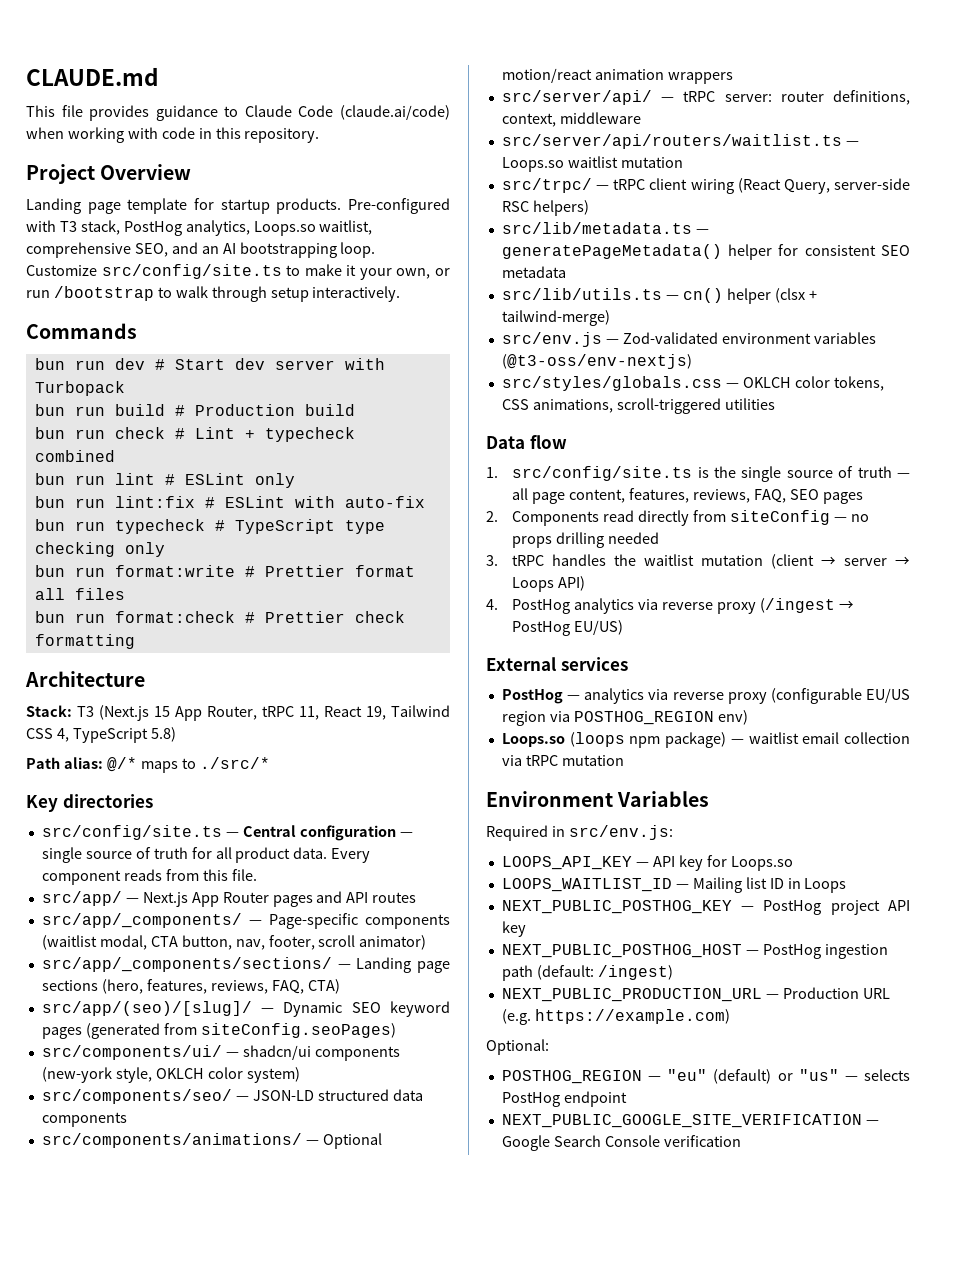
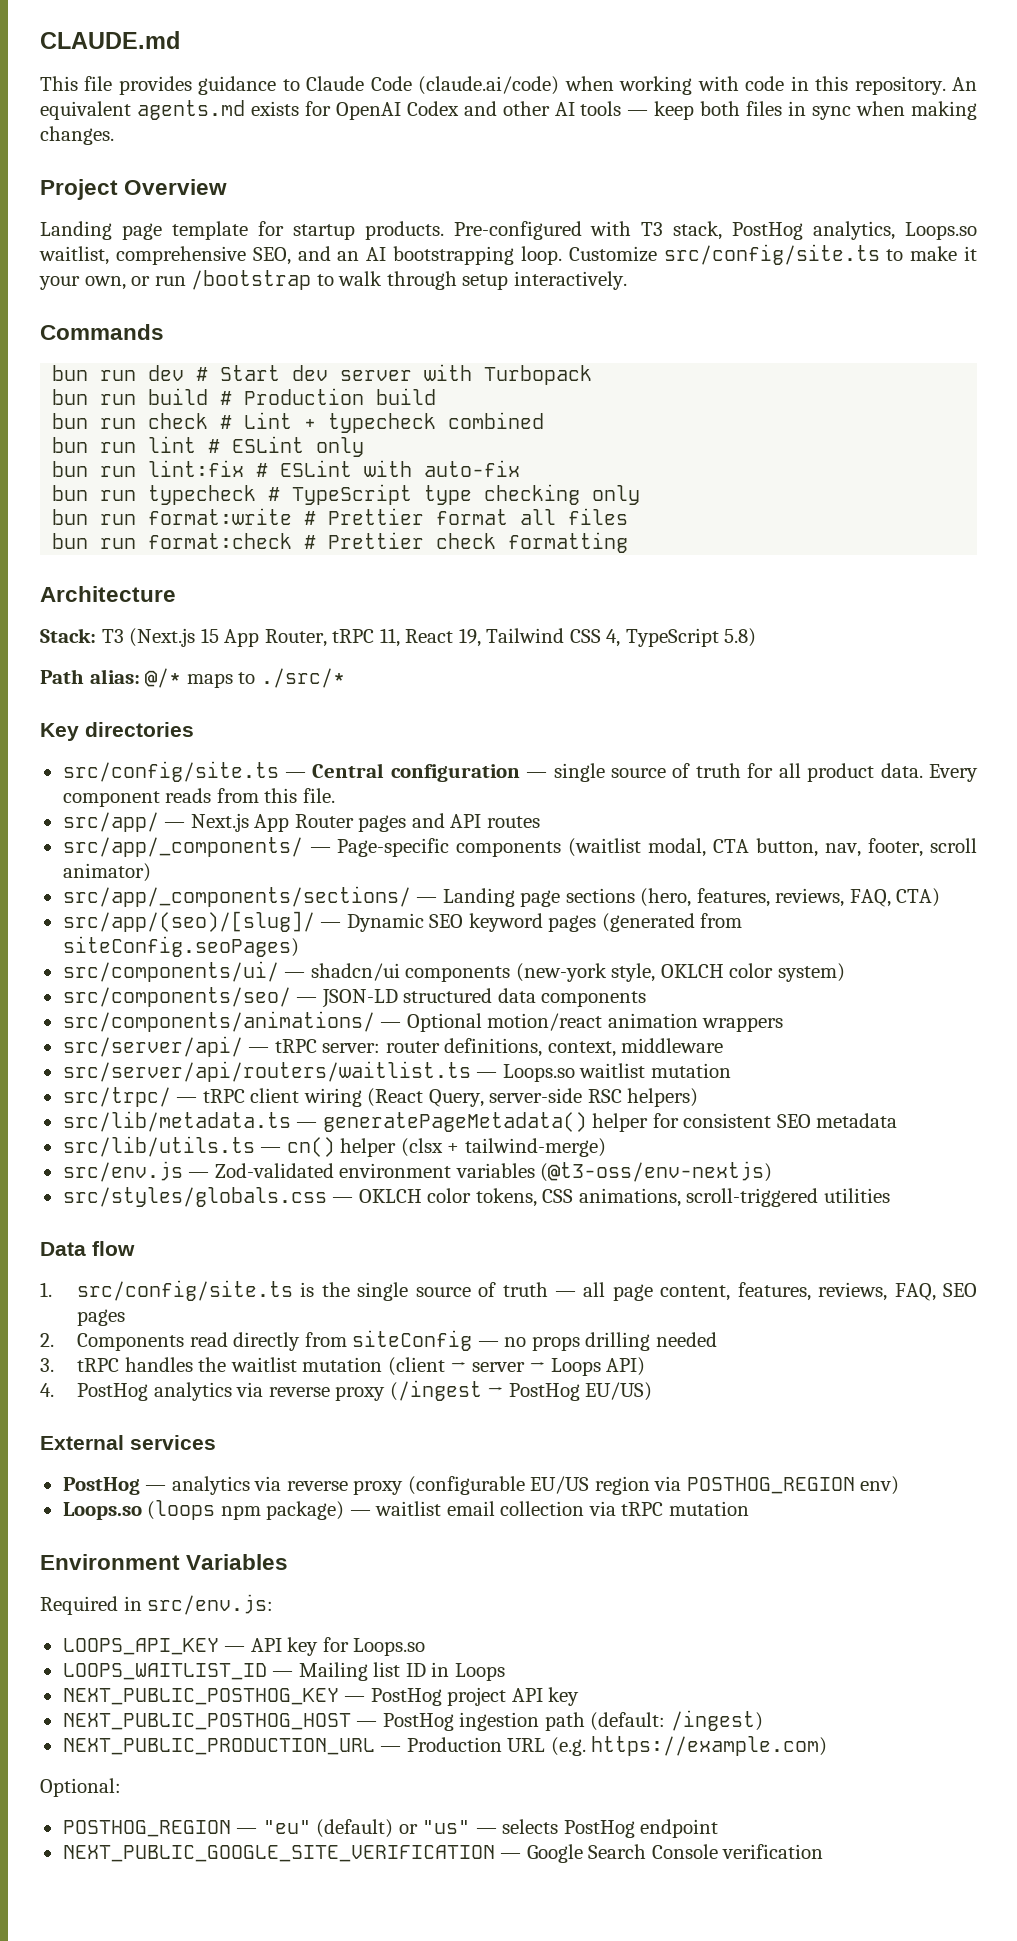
(320, 135) none -> [952,77,978,91] [40,100,978,120] [40,126,114,145] An equivalent agents.md exists for OpenAI Codex and other AI tools — keep both files in sync when making changes.

